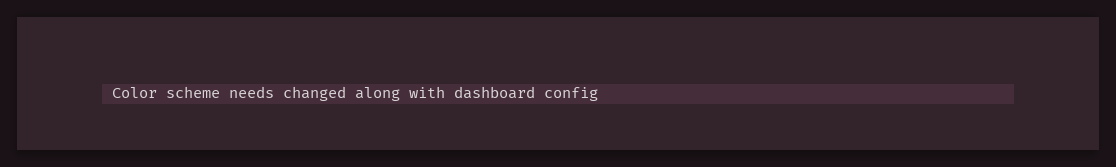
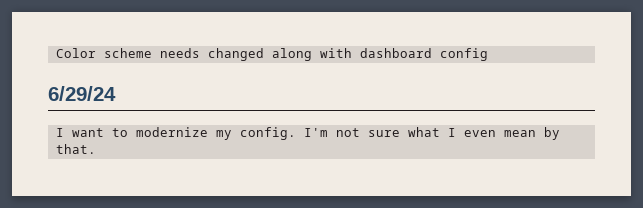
(598, 94) none -> [48,86,116,101] [55,127,560,140] [55,144,96,154] // 6/29/24 // I want to modernize my config. I'm not sure what I even mean by that.

